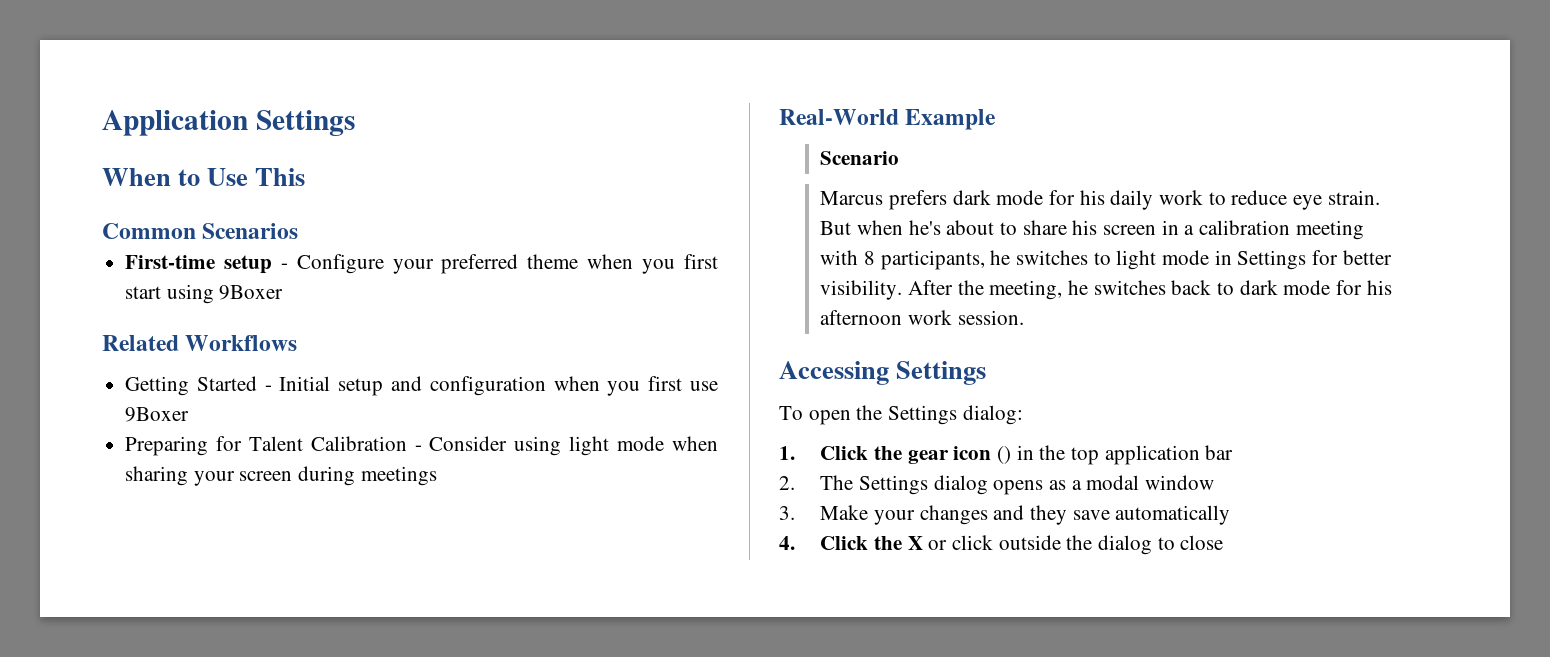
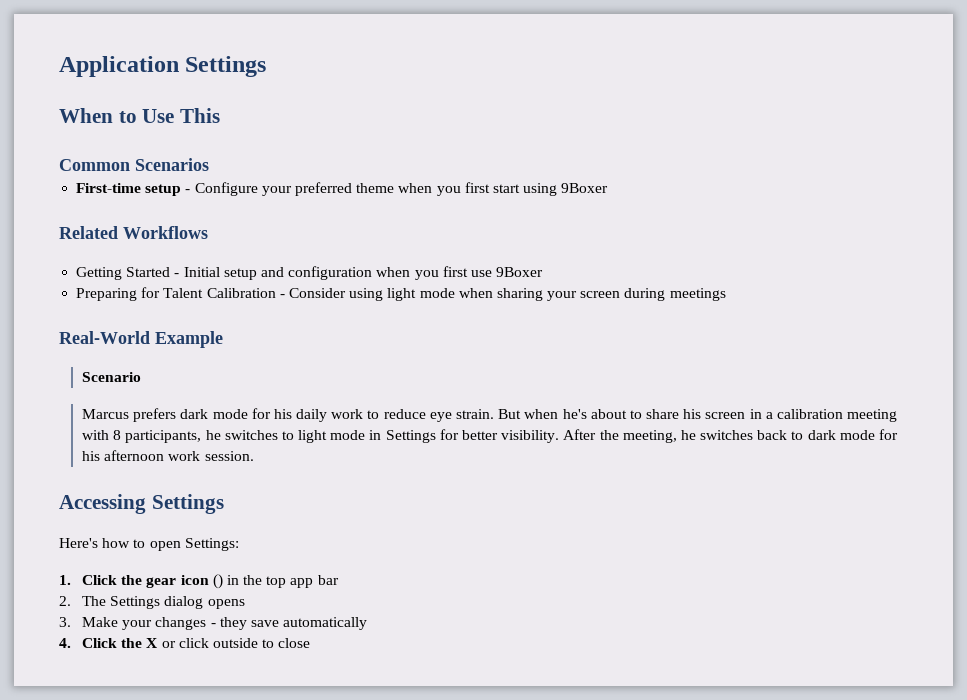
[779,405,1023,425] To open the Settings dialog: -> [59,538,239,551] Here's how to open Settings:
[1104,445,1200,465] application -> [290,578,314,588] app
[1048,475,1214,490] as a modal window -> (245, 604) none
[993,505,1025,520] and -> [210,623,216,627] -
[1066,535,1152,555] the dialog -> (258, 643) none

